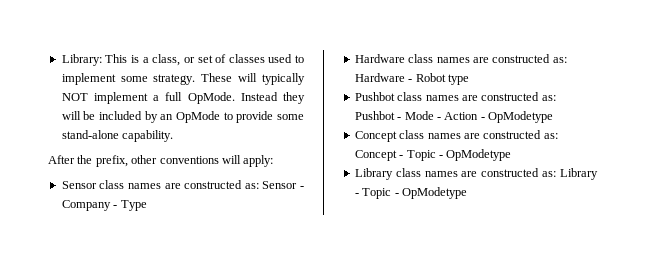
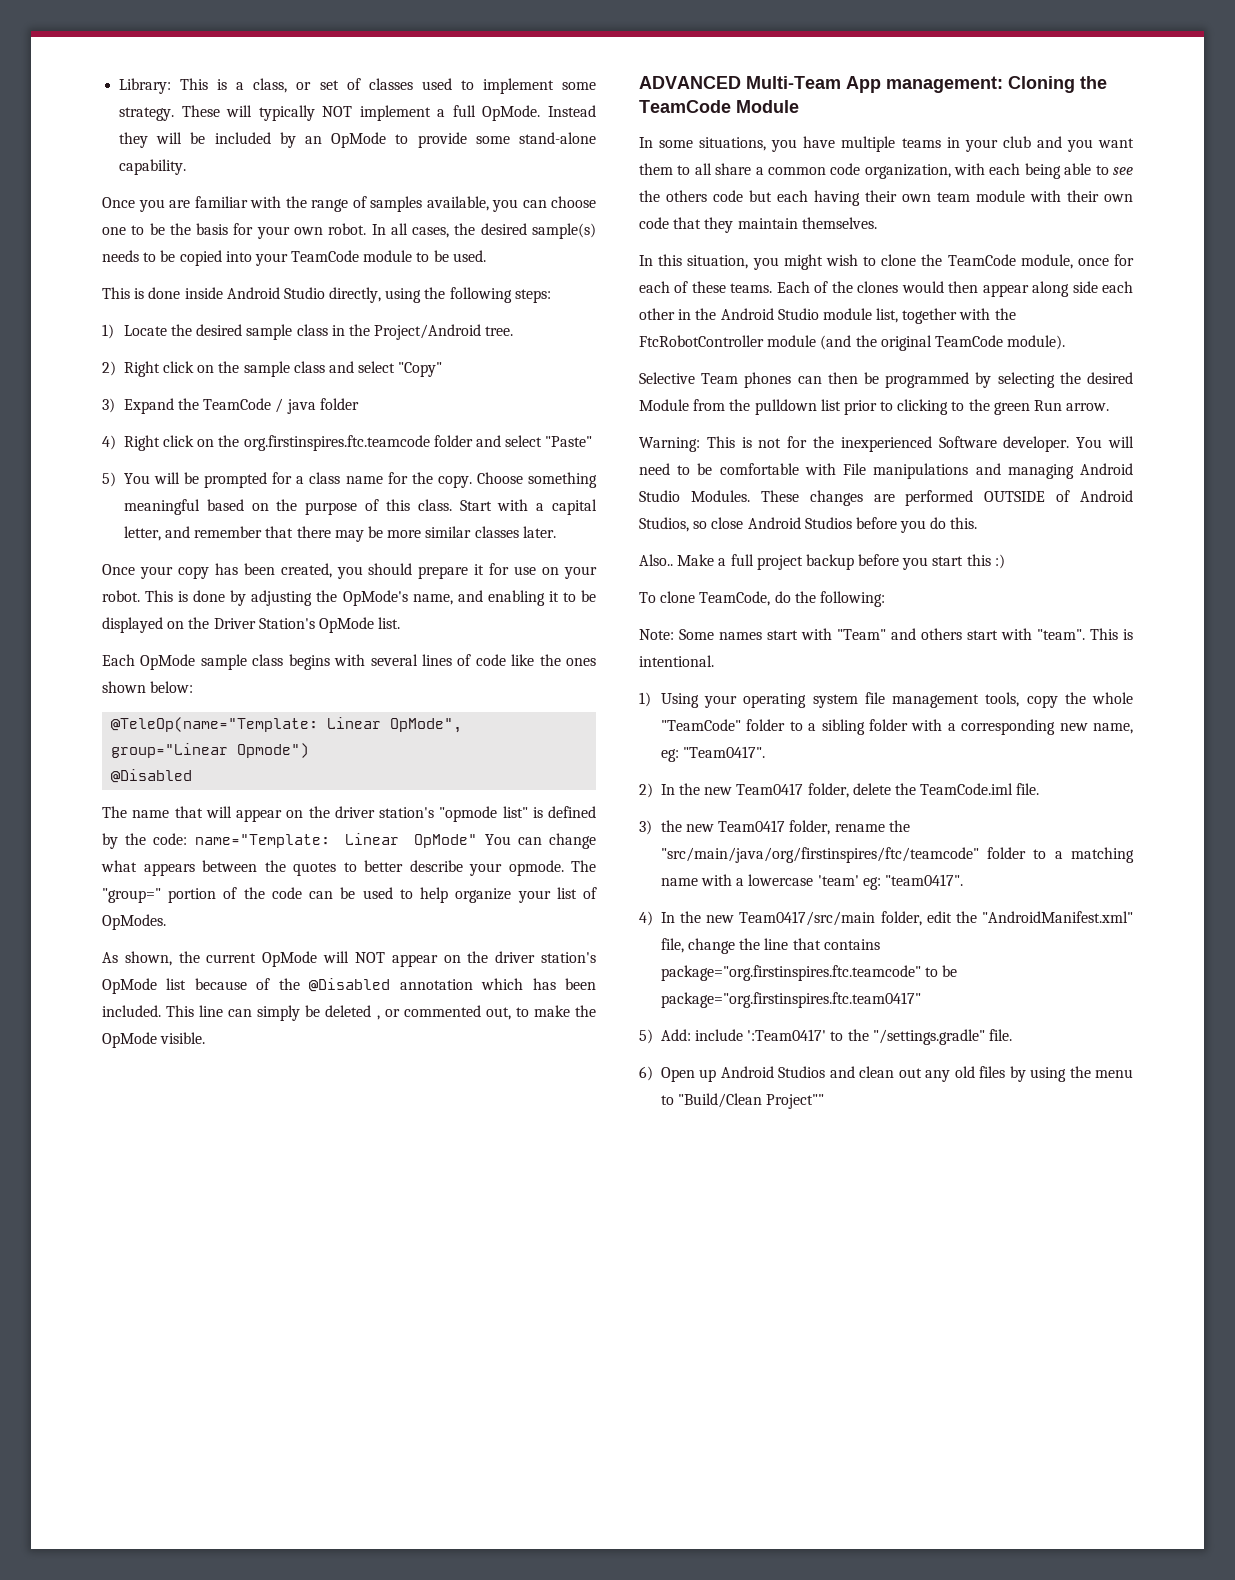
[48,155,274,167] [61,180,304,189] [61,200,147,211] [354,54,567,63] [354,73,469,85] [354,92,556,101] [354,111,553,123] [354,130,558,142] [354,149,512,161] [354,168,598,180] [354,187,467,199] After the prefix, other conventions will apply: // Sensor class names are constructed as: Sensor - Company - Type // Hardware class names are constructed as: Hardware - Robot type // Pushbot class names are constructed as: Pushbot - Mode - Action - OpModetype // Concept class names are constructed as: Concept - Topic - OpModetype // Library class names are constructed as: Library - Topic - OpModetype -> [102,196,596,212] [102,223,596,239] [102,250,486,266] [102,287,551,303] [102,324,514,340] [102,361,443,377] [102,398,359,414] [102,435,593,451] [102,472,597,488] [123,499,598,515] [123,526,556,542] [102,563,597,579] [102,590,596,606] [102,617,401,633] [102,654,596,670] [102,681,194,693] [111,717,463,733] [111,743,310,758] [111,769,193,783] [102,806,596,822] [102,833,596,849] [101,860,596,876] [102,887,597,903] [102,914,166,930] [102,951,596,967] [102,978,596,994] [102,1005,597,1021] [102,1032,206,1048] [639,76,1107,93] [639,100,799,113] [639,136,1134,152] [639,163,1133,179] [639,190,1133,206] [639,217,877,233] [639,254,1134,270] [639,281,1133,297] [639,308,1016,324] [639,335,1066,351] [639,372,1133,388] [639,399,1110,415] [639,436,1134,452] [639,463,1133,479] [639,490,1133,506] [639,517,978,533] [639,554,1005,570] [639,591,885,607] [639,628,1133,640] [639,655,714,667] [639,692,1133,708] [660,719,1133,735] [660,746,766,762] [639,783,1040,798] [639,820,910,835] [660,847,1134,863] [660,874,963,890] [639,911,1133,926] [660,938,880,954] [660,965,958,981] [660,992,921,1008] [639,1029,1012,1045] [639,1066,1133,1082] [660,1093,825,1109] Once you are familiar with the range of samples available, you can choose one to be the basis for your own robot. In all cases, the desired sample(s) needs to be copied into your TeamCode module to be used. // This is done inside Android Studio directly, using the following steps: // 1) Locate the desired sample class in the Project/Android tree. // 2) Right click on the sample class and select "Copy" // 3) Expand the TeamCode / java folder // 4) Right click on the org.firstinspires.ftc.teamcode folder and select "Paste" // 5) You will be prompted for a class name for the copy. Choose something meaningful based on the purpose of this class. Start with a capital letter, and remember that there may be more similar classes later. // Once your copy has been created, you should prepare it for use on your robot. This is done by adjusting the OpMode's name, and enabling it to be displayed on the Driver Station's OpMode list. // Each OpMode sample class begins with several lines of code like the ones shown below: // @TeleOp(name="Template: Linear OpMode", group="Linear Opmode") // @Disabled // The name that will appear on the driver station's "opmode list" is defined by the code: name="Template: Linear OpMode" You can change what appears between the quotes to better describe your opmode. The "group=" portion of the code can be used to help organize your list of OpModes. // As shown, the current OpMode will NOT appear on the driver station's OpMode list because of the @Disabled annotation which has been included. This line can simply be deleted , or commented out, to make the OpMode visible. // ADVANCED Multi-Team App management: Cloning the TeamCode Module // In some situations, you have multiple teams in your club and you want them to all share a common code organization, with each being able to see the others code but each having their own team module with their own code that they maintain themselves. // In this situation, you might wish to clone the TeamCode module, once for each of these teams. Each of the clones would then appear along side each other in the Android Studio module list, together with the FtcRobotController module (and the original TeamCode module). // Selective Team phones can then be programmed by selecting the desired Module from the pulldown list prior to clicking to the green Run arrow. // Warning: This is not for the inexperienced Software developer. You will need to be comfortable with File manipulations and managing Android Studio Modules. These changes are performed OUTSIDE of Android Studios, so close Android Studios before you do this. // Also.. Make a full project backup before you start this :) // To clone TeamCode, do the following: // Note: Some names start with "Team" and others start with "team". This is intentional. // 1) Using your operating system file management tools, copy the whole "TeamCode" folder to a sibling folder with a corresponding new name, eg: "Team0417". // 2) In the new Team0417 folder, delete the TeamCode.iml file. // 3) the new Team0417 folder, rename the "src/main/java/org/firstinspires/ftc/teamcode" folder to a matching name with a lowercase 'team' eg: "team0417". // 4) In the new Team0417/src/main folder, edit the "AndroidManifest.xml" file, change the line that contains package="org.firstinspires.ftc.teamcode" to be package="org.firstinspires.ftc.team0417" // 5) Add: include ':Team0417' to the "/settings.gradle" file. // 6) Open up Android Studios and clean out any old files by using the menu to "Build/Clean Project""

